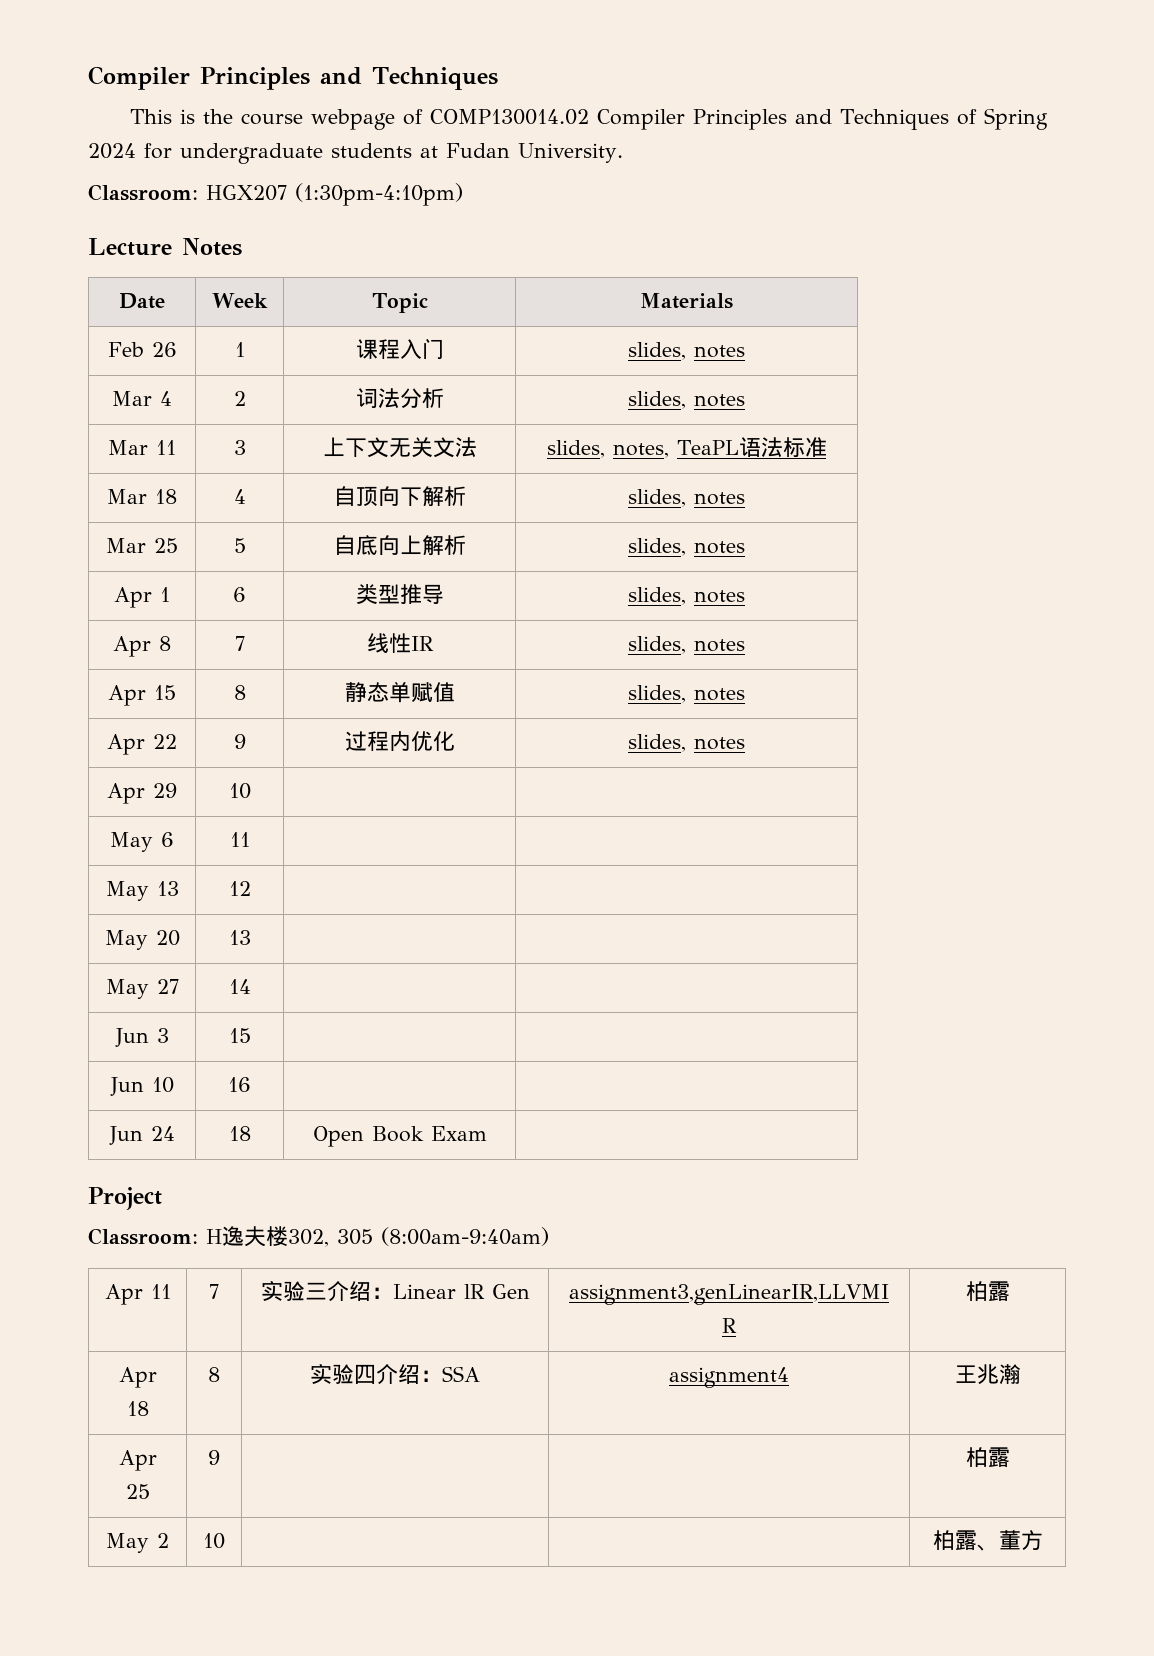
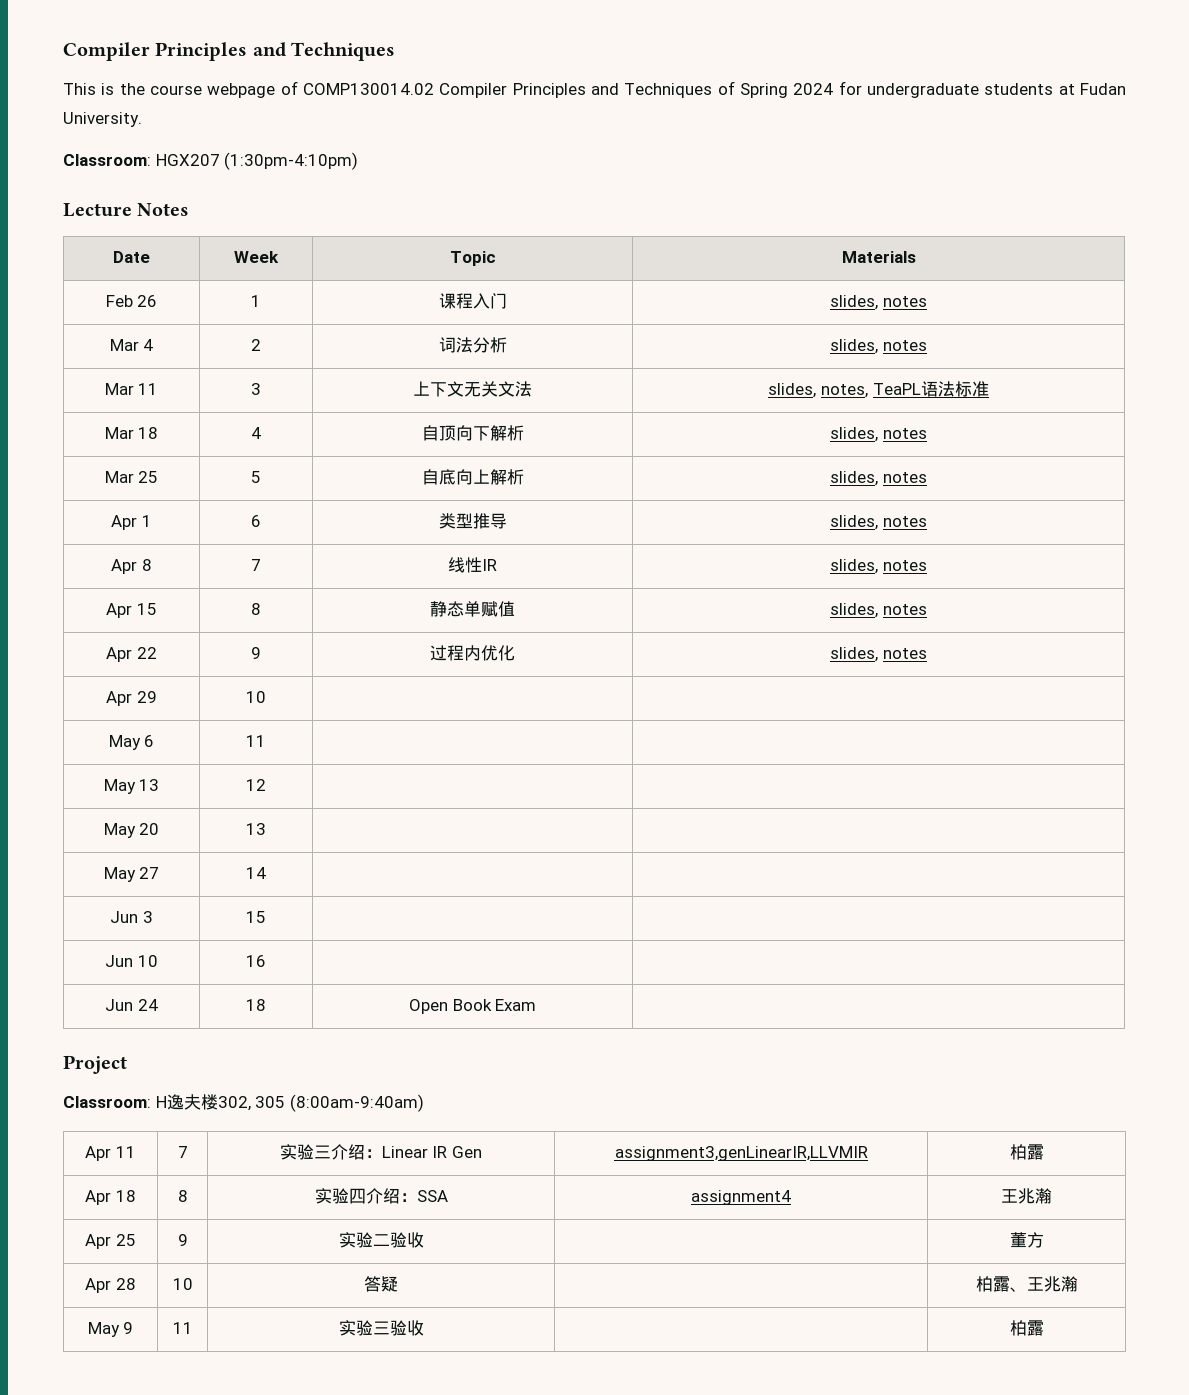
[965,1447,1010,1467] [106,1533,169,1553] [203,1533,225,1549] | | 柏露 // May 2 | 10 | -> [338,1232,424,1248] [1009,1232,1044,1248] [85,1278,136,1293] [172,1278,193,1290] [364,1276,398,1292] 实验二验收 | | 董方 // Apr 28 | 10 | 答疑
[998,1530,1043,1550] 董方 -> [1026,1276,1078,1292] [87,1322,134,1337] [172,1322,193,1334] [338,1320,424,1336] [1009,1320,1044,1336] 王兆瀚 // May 9 | 11 | 实验三验收 | | 柏露

